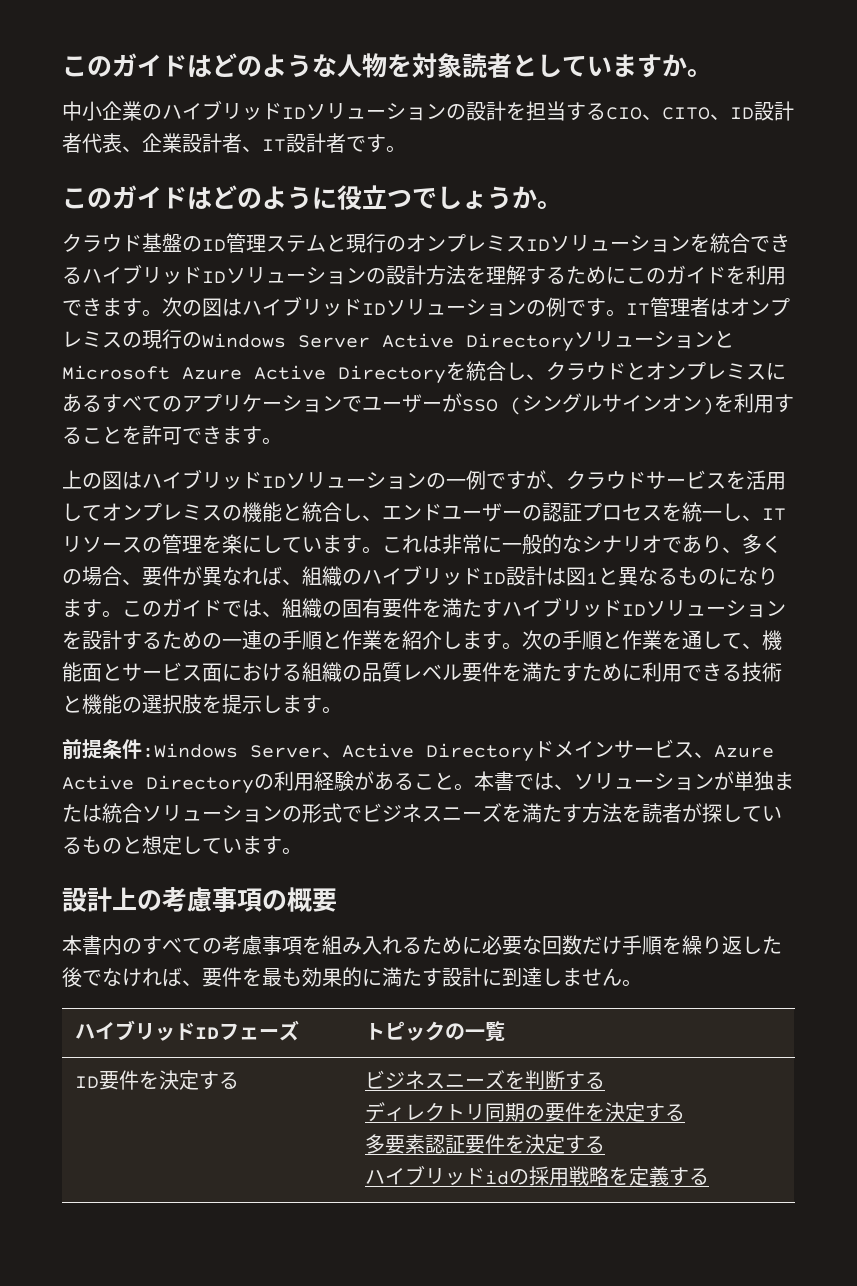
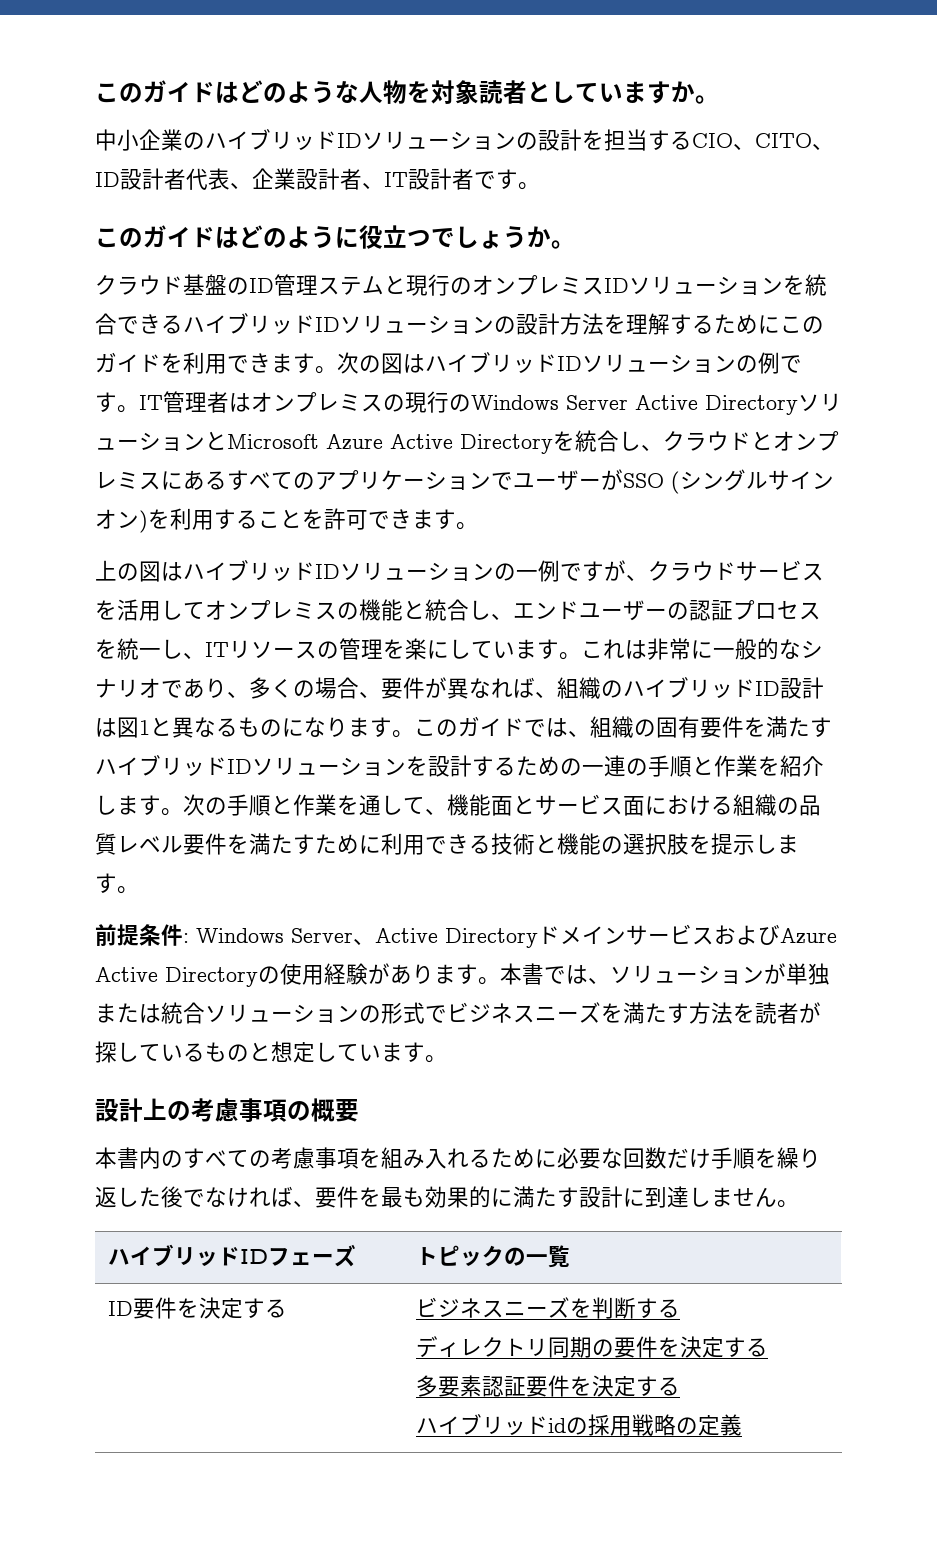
[142,743,238,758] :Windows -> [183,928,284,943] : Windows
[694,752,714,758] 、 -> [714,924,780,945] および
[274,771,294,791] 利 -> [280,963,302,985] 使
[394,772,454,790] ること -> [412,964,478,984] ります
[608,1166,709,1186] を定義する -> [676,1414,743,1436] の定義

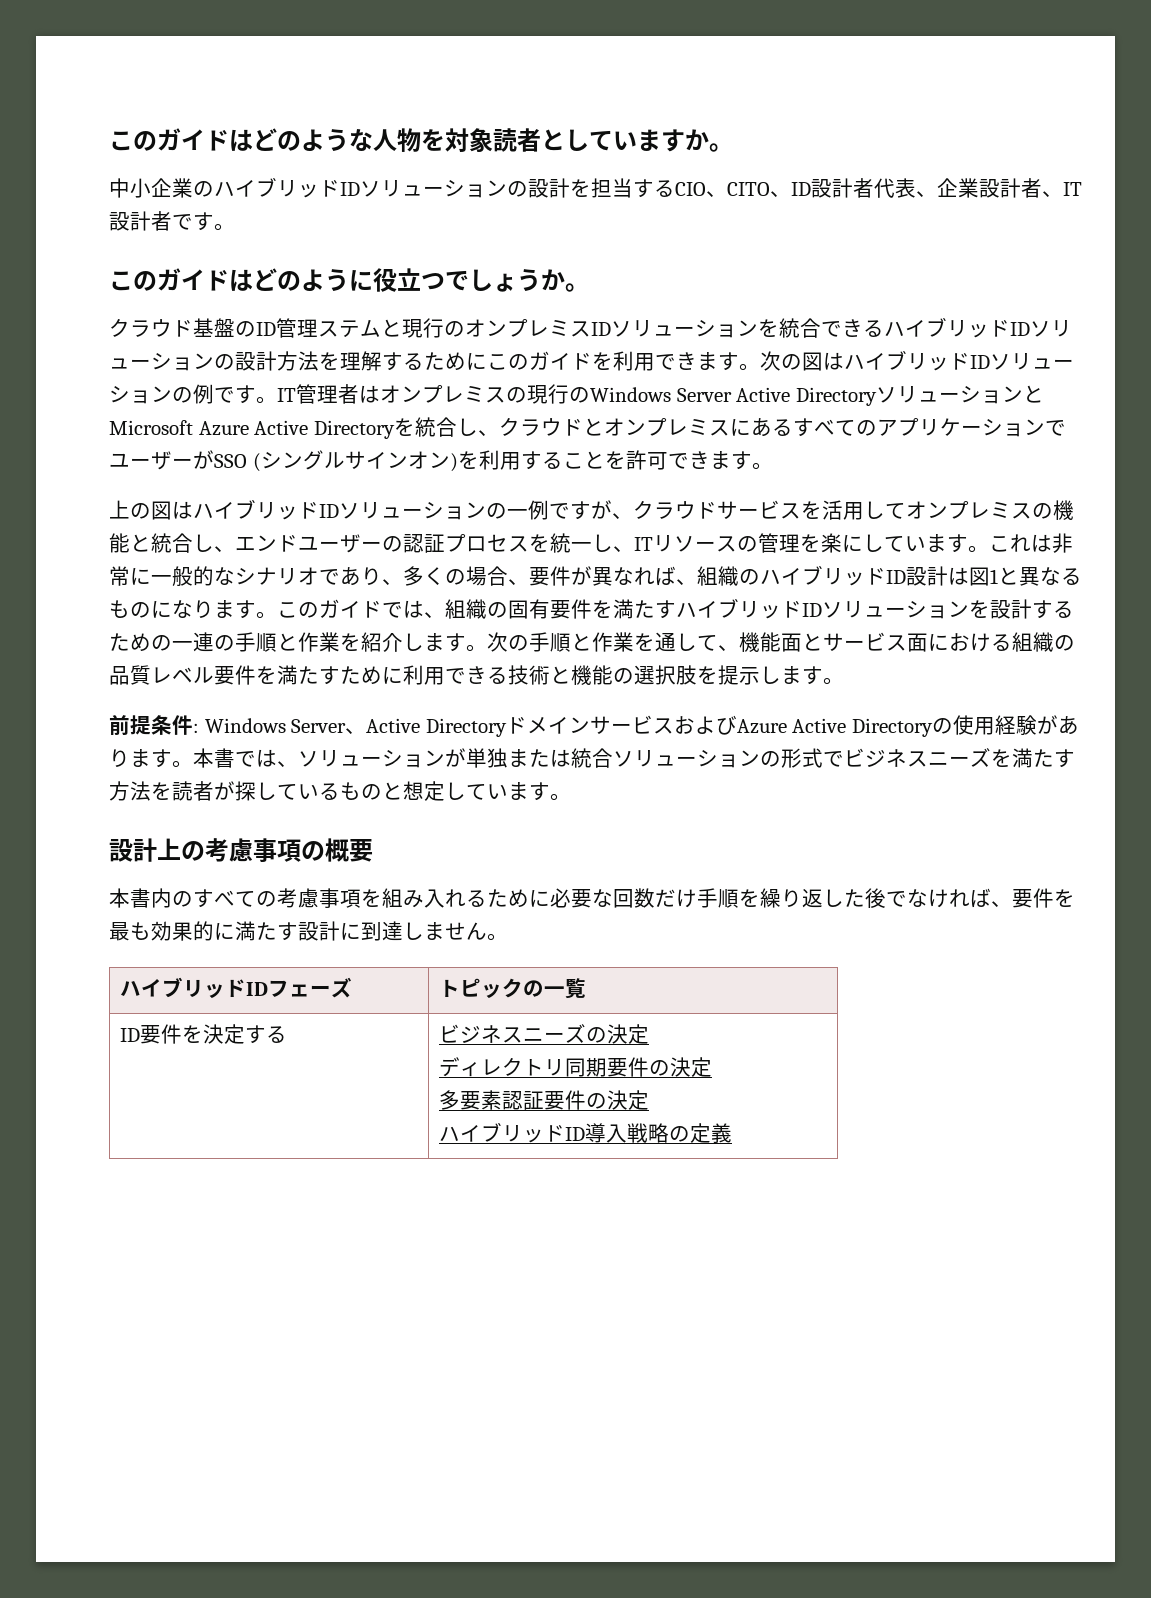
[570,1297,681,1319] を判断する -> [585,1024,649,1044] の決定
[592,1336,769,1358] の要件を決定する -> [606,1057,712,1077] 要件の決定
[570,1375,681,1397] [416,1414,633,1436] を決定する // ハイブリッドidの採用 -> [585,1090,649,1110] [438,1122,627,1143] の決定 // ハイブリッドID導入

